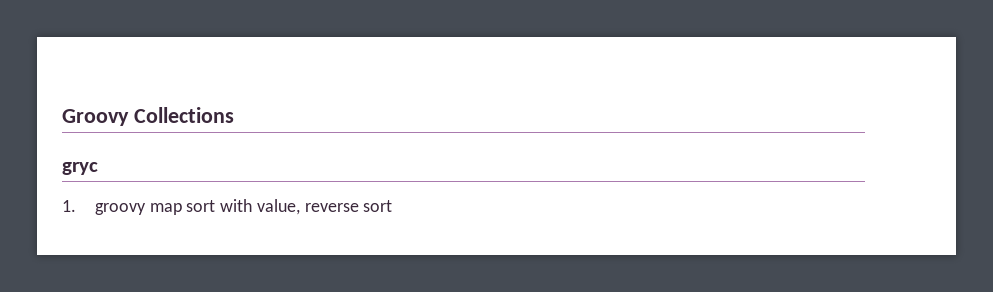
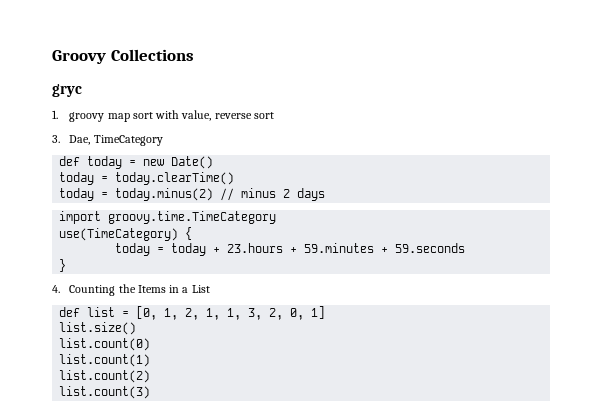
(393, 206) none -> [52,135,163,146] [59,156,214,169] [59,172,235,185] [59,188,326,201] [59,211,277,224] [59,227,193,241] [115,243,466,256] [59,259,67,272] [52,284,210,296] [59,306,326,320] [59,322,137,335] [59,338,151,351] [59,354,151,367] [59,370,151,383] [59,386,151,399] // 3. Dae, TimeCategory // def today = new Date() // today = today.clearTime() // today = today.minus(2) // minus 2 days // import groovy.time.TimeCategory // use(TimeCategory) { // today = today + 23.hours + 59.minutes + 59.seconds // } // 4. Counting the Items in a List // def list = [0, 1, 2, 1, 1, 3, 2, 0, 1] // list.size() // list.count(0) // list.count(1) // list.count(2) // list.count(3)

